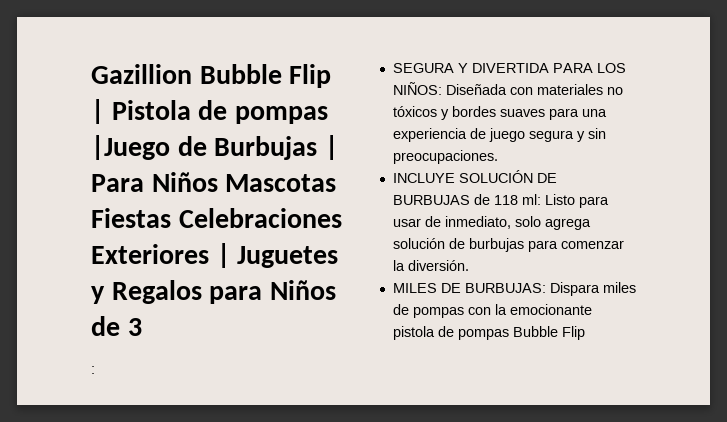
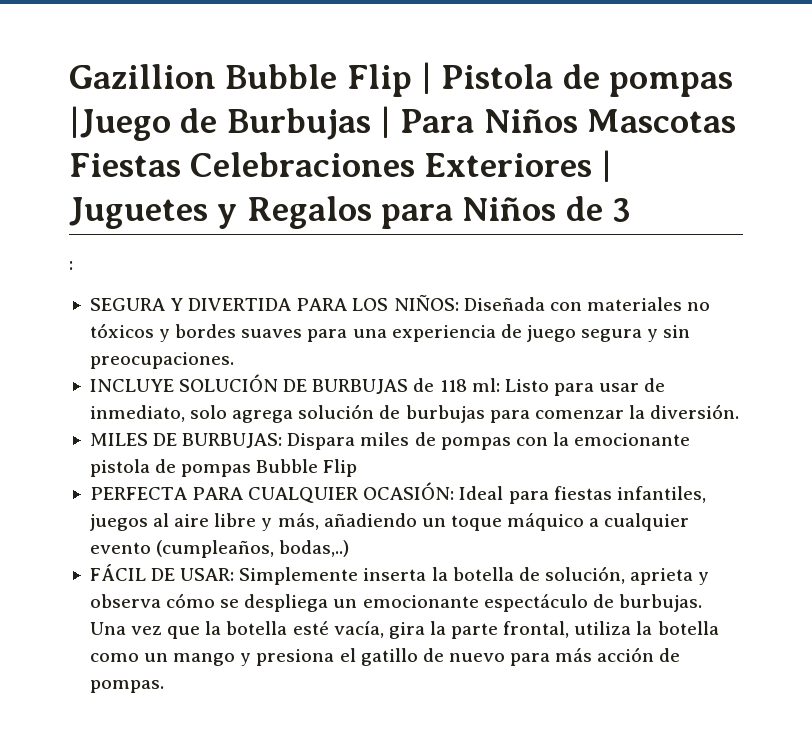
(585, 333) none -> [89,482,706,504] [89,513,690,531] [89,540,350,558] [89,564,710,585] [89,593,702,612] [89,621,719,639] [89,647,681,666] [89,680,164,693] // PERFECTA PARA CUALQUIER OCASIÓN: Ideal para fiestas infantiles, juegos al aire libre y más, añadiendo un toque máquico a cualquier evento (cumpleaños, bodas,..) // FÁCIL DE USAR: Simplemente inserta la botella de solución, aprieta y observa cómo se despliega un emocionante espectáculo de burbujas. Una vez que la botella esté vacía, gira la parte frontal, utiliza la botella como un mango y presiona el gatillo de nuevo para más acción de pompas.

